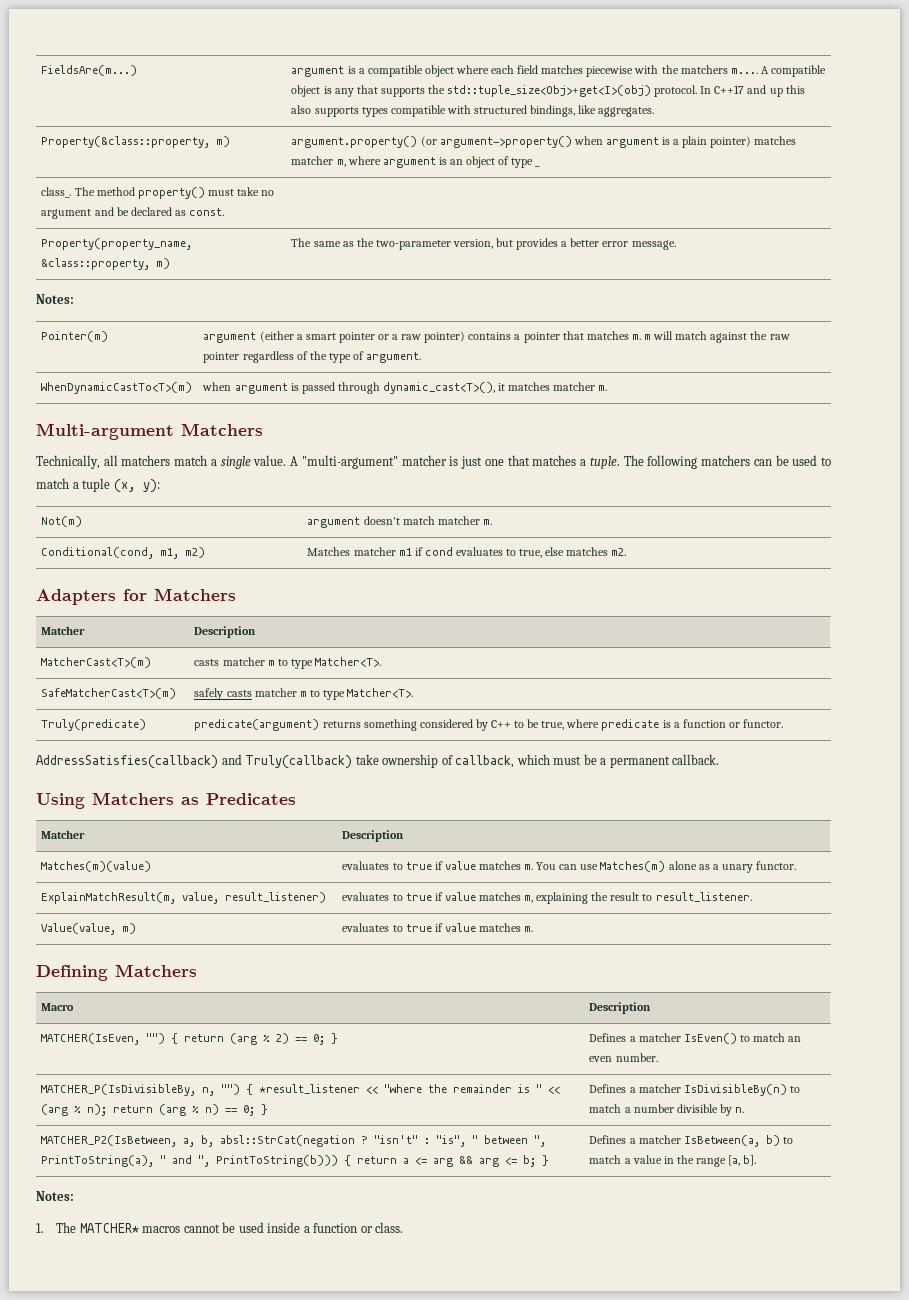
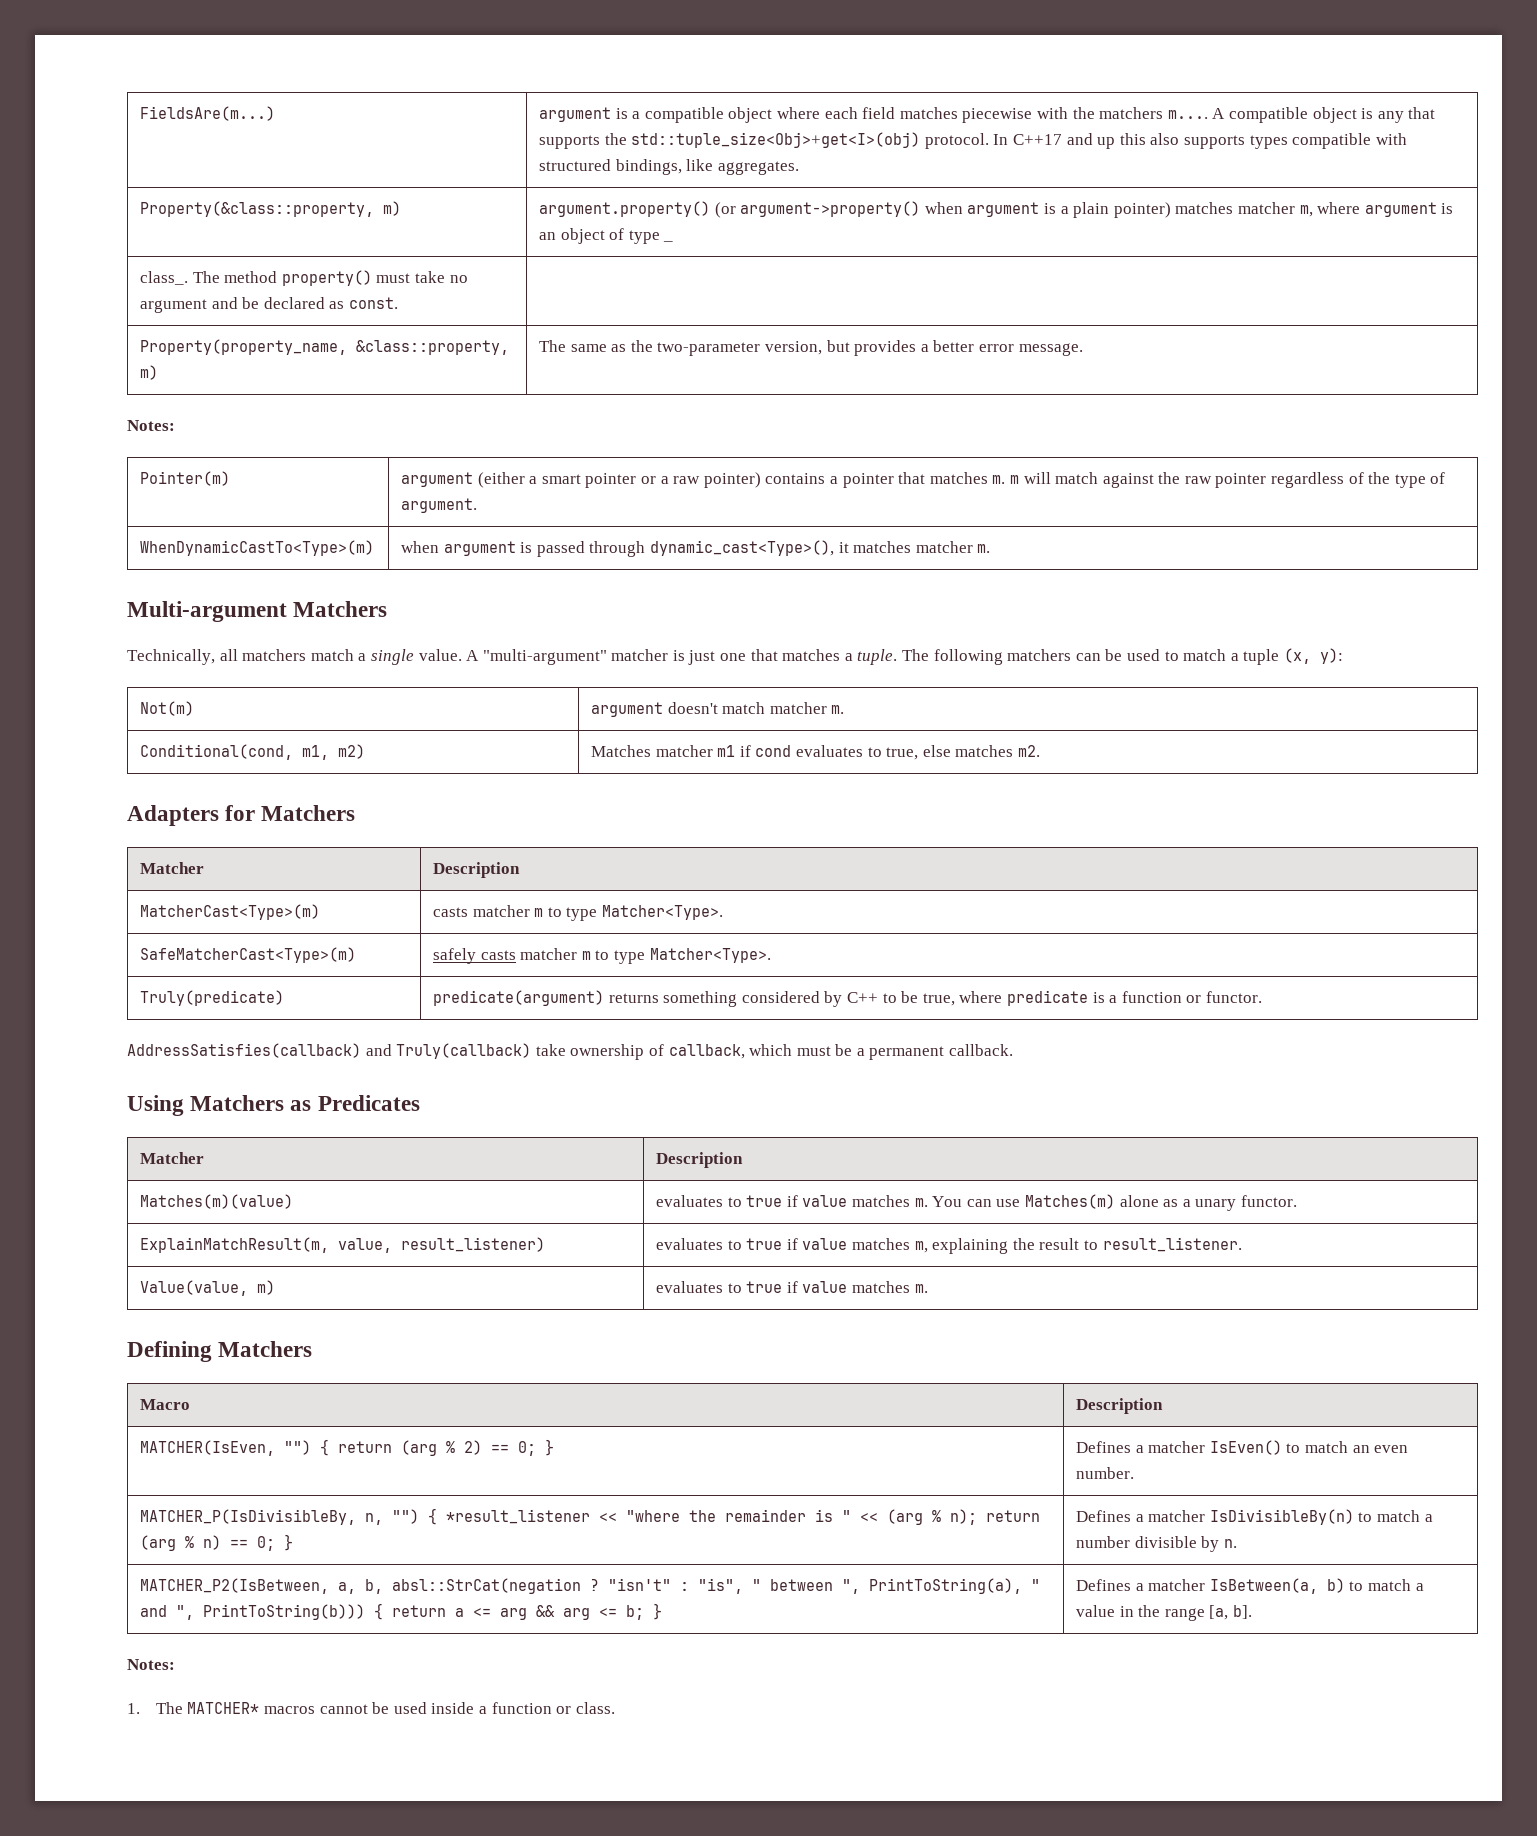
[41,382,193,394] WhenDynamicCastTo<T>(m) -> [140,540,375,556] WhenDynamicCastTo<Type>(m)
[382,382,495,394] dynamic_cast<T>(), -> [650,540,835,556] dynamic_cast<Type>(),
[41,657,152,668] [194,657,381,669] [41,688,177,699] MatcherCast<T>(m) | casts matcher m to type Matcher<T>. // SafeMatcherCast<T>(m) -> [140,904,321,920] [433,905,724,921] [140,947,357,963] MatcherCast<Type>(m) | casts matcher m to type Matcher<Type>. // SafeMatcherCast<Type>(m)
[347,688,414,698] Matcher<T>. -> [649,948,771,963] Matcher<Type>.

